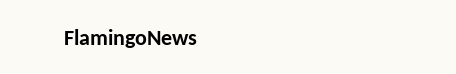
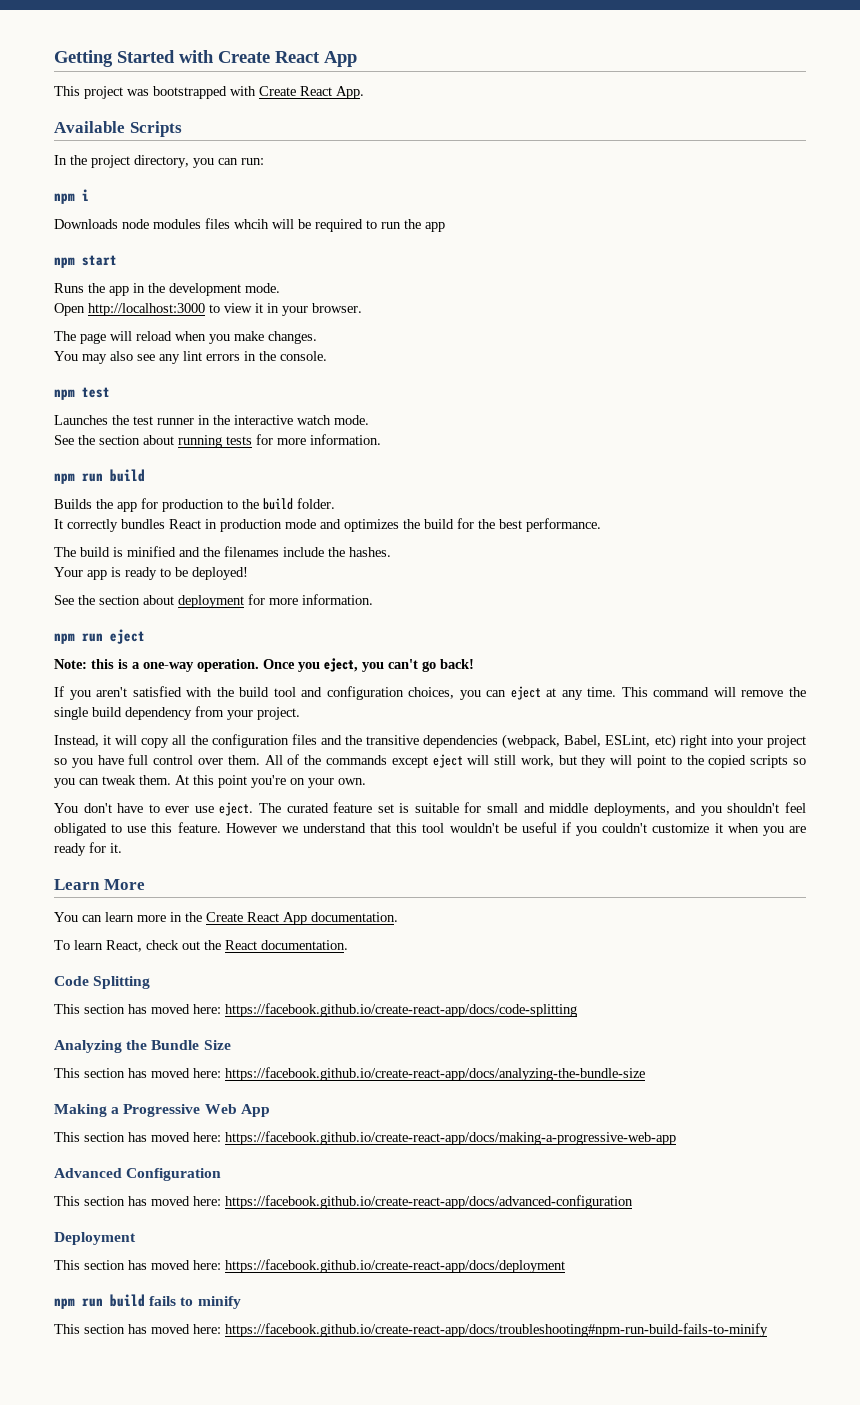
[64,29,197,48] FlamingoNews -> [54,50,357,67] [54,86,364,99] [54,121,182,137] [54,155,264,168] [54,189,89,204] [54,218,445,232] [54,255,117,268] [54,283,280,296] [54,303,362,316] [54,331,317,344] [54,351,327,364] [54,387,110,400] [54,415,369,425] [54,434,381,448] [54,469,145,484] [54,498,335,512] [54,518,601,532] [54,546,391,557] [54,567,248,580] [54,594,373,608] [54,629,145,644] [54,658,474,672] [54,686,806,700] [54,706,300,720] [54,734,806,749] [54,754,806,768] [54,775,366,788] [54,802,806,816] [54,822,806,836] [54,842,122,856] [54,879,145,890] [54,912,398,925] [54,940,348,952] [54,976,151,989] [54,1003,577,1017] [54,1040,231,1053] [54,1067,645,1081] [54,1104,270,1117] [54,1131,676,1145] [54,1168,222,1181] [54,1195,633,1209] [54,1232,136,1245] [54,1259,565,1273] [54,1294,241,1309] [54,1323,768,1337] Getting Started with Create React App // This project was bootstrapped with Create React App. // Available Scripts // In the project directory, you can run: // npm i // Downloads node modules files whcih will be required to run the app // npm start // Runs the app in the development mode. // Open http://localhost:3000 to view it in your browser. // The page will reload when you make changes. // You may also see any lint errors in the console. // npm test // Launches the test runner in the interactive watch mode. // See the section about running tests for more information. // npm run build // Builds the app for production to the build folder. // It correctly bundles React in production mode and optimizes the build for the best performance. // The build is minified and the filenames include the hashes. // Your app is ready to be deployed! // See the section about deployment for more information. // npm run eject // Note: this is a one-way operation. Once you eject, you can't go back! // If you aren't satisfied with the build tool and configuration choices, you can eject at any time. This command will remove the single build dependency from your project. // Instead, it will copy all the configuration files and the transitive dependencies (webpack, Babel, ESLint, etc) right into your project so you have full control over them. All of the commands except eject will still work, but they will point to the copied scripts so you can tweak them. At this point you're on your own. // You don't have to ever use eject. The curated feature set is suitable for small and middle deployments, and you shouldn't feel obligated to use this feature. However we understand that this tool wouldn't be useful if you couldn't customize it when you are ready for it. // Learn More // You can learn more in the Create React App documentation. // To learn React, check out the React documentation. // Code Splitting // This section has moved here: https://facebook.github.io/create-react-app/docs/code-splitting // Analyzing the Bundle Size // This section has moved here: https://facebook.github.io/create-react-app/docs/analyzing-the-bundle-size // Making a Progressive Web App // This section has moved here: https://facebook.github.io/create-react-app/docs/making-a-progressive-web-app // Advanced Configuration // This section has moved here: https://facebook.github.io/create-react-app/docs/advanced-configuration // Deployment // This section has moved here: https://facebook.github.io/create-react-app/docs/deployment // npm run build fails to minify // This section has moved here: https://facebook.github.io/create-react-app/docs/troubleshooting#npm-run-build-fails-to-minify

